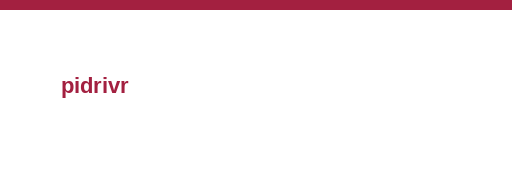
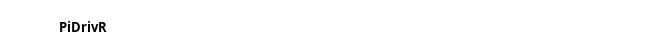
[61,77,129,98] pidrivr -> [59,21,107,32] PiDrivR

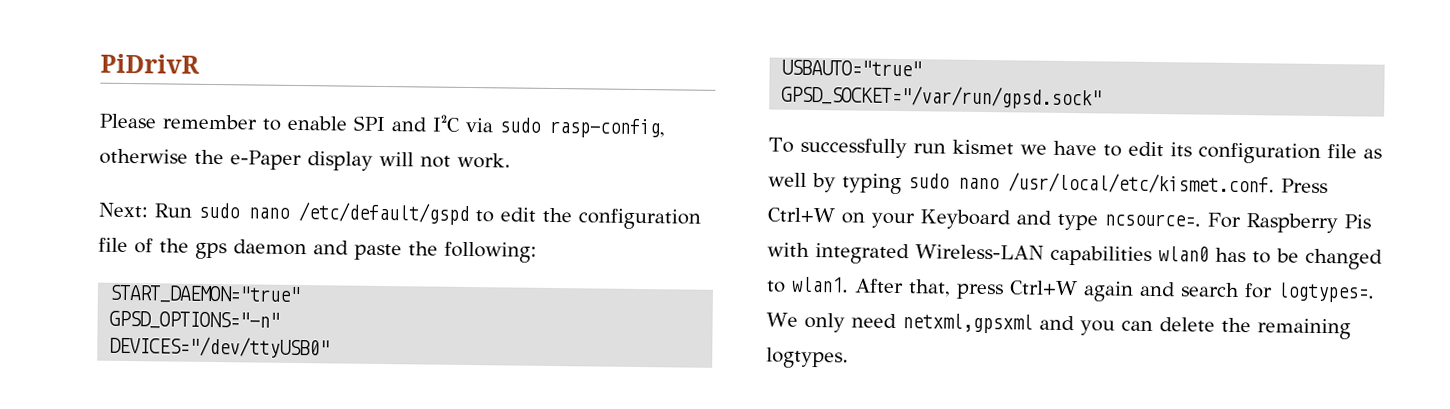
(107, 26) none -> [99,113,665,139] [99,148,511,171] [98,202,701,230] [98,237,537,263] [109,284,302,305] [109,310,281,330] [109,335,331,359] [781,59,923,77] [781,84,1103,110] [768,137,1382,164] [768,172,1328,195] [767,207,1371,234] [767,242,1383,270] [766,276,1375,303] [766,312,1351,340] [766,347,849,369] // Please remember to enable SPI and I²C via sudo rasp-config, otherwise the e-Paper display will not work. // Next: Run sudo nano /etc/default/gspd to edit the configuration file of the gps daemon and paste the following: // START_DAEMON="true" // GPSD_OPTIONS="-n" // DEVICES="/dev/ttyUSB0" // USBAUTO="true" // GPSD_SOCKET="/var/run/gpsd.sock" // To successfully run kismet we have to edit its configuration file as well by typing sudo nano /usr/local/etc/kismet.conf. Press Ctrl+W on your Keyboard and type ncsource=. For Raspberry Pis with integrated Wireless-LAN capabilities wlan0 has to be changed to wlan1. After that, press Ctrl+W again and search for logtypes=. We only need netxml,gpsxml and you can delete the remaining logtypes.

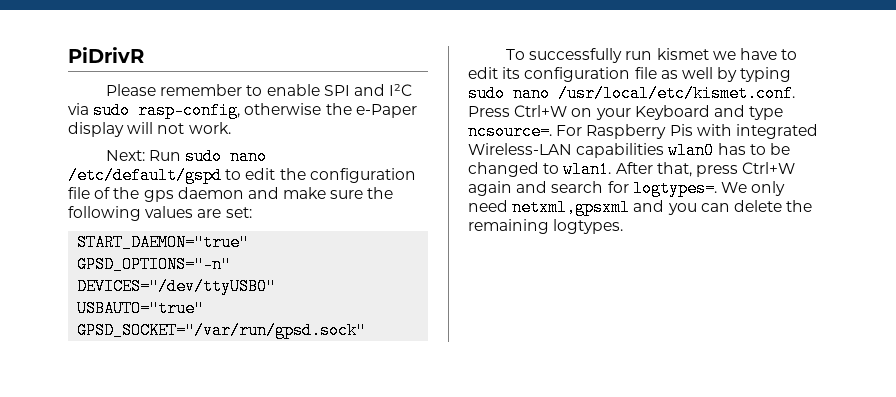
[354,241,537,263] paste the following: -> [283,187,394,199] [68,206,252,221] make sure the following values are set:

